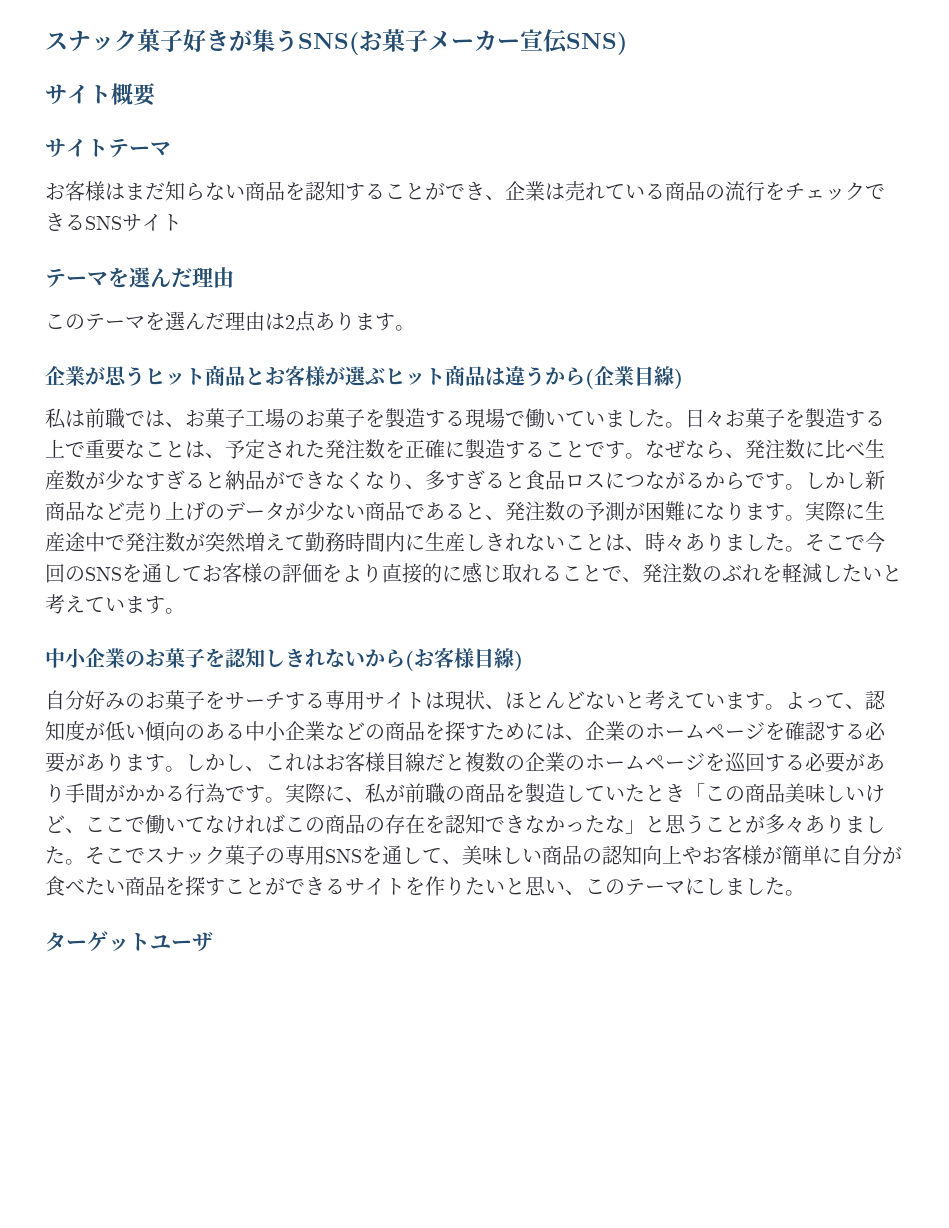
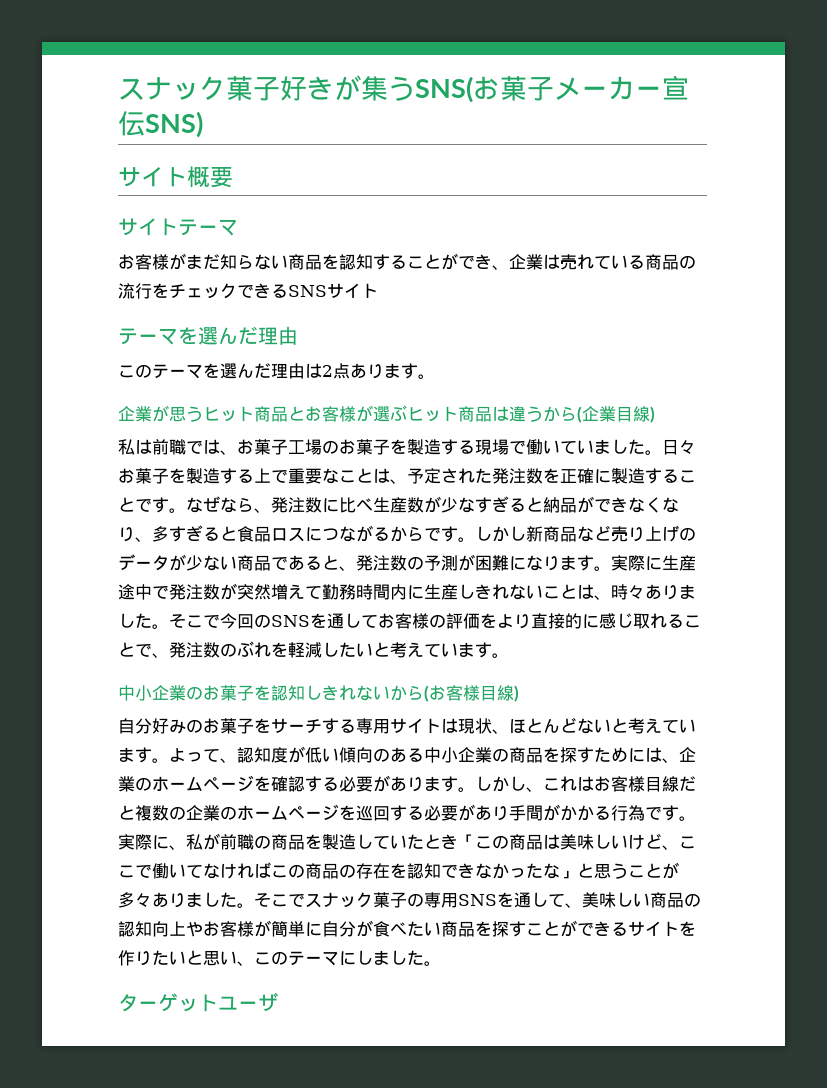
[105,183,125,200] は -> [169,253,186,270] が
[325,722,365,740] など -> (492, 755) none
(785, 793) none -> [543,834,560,849] は

